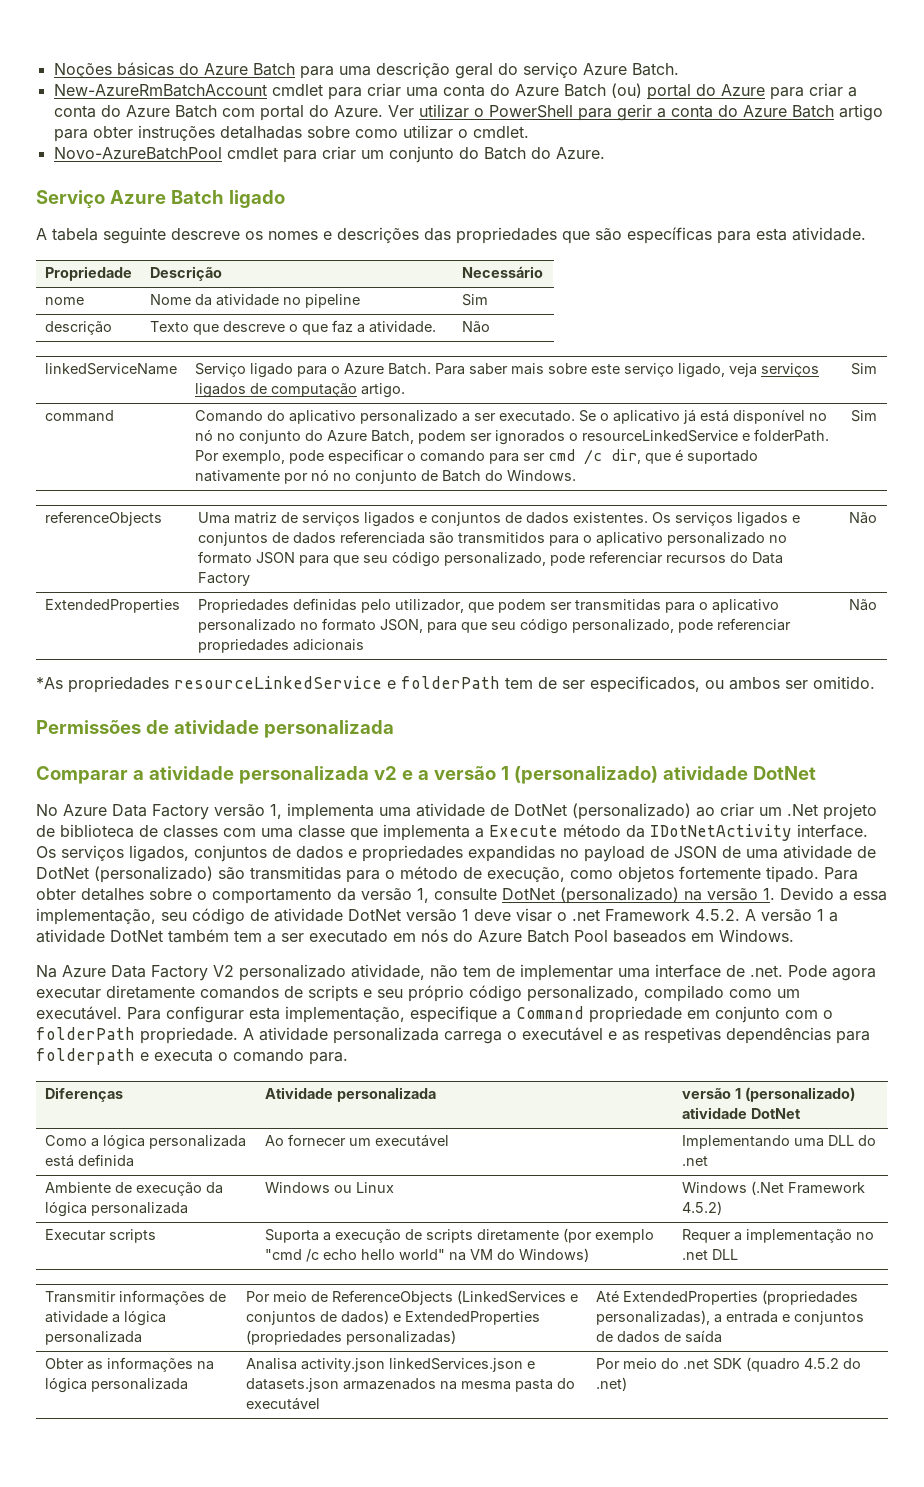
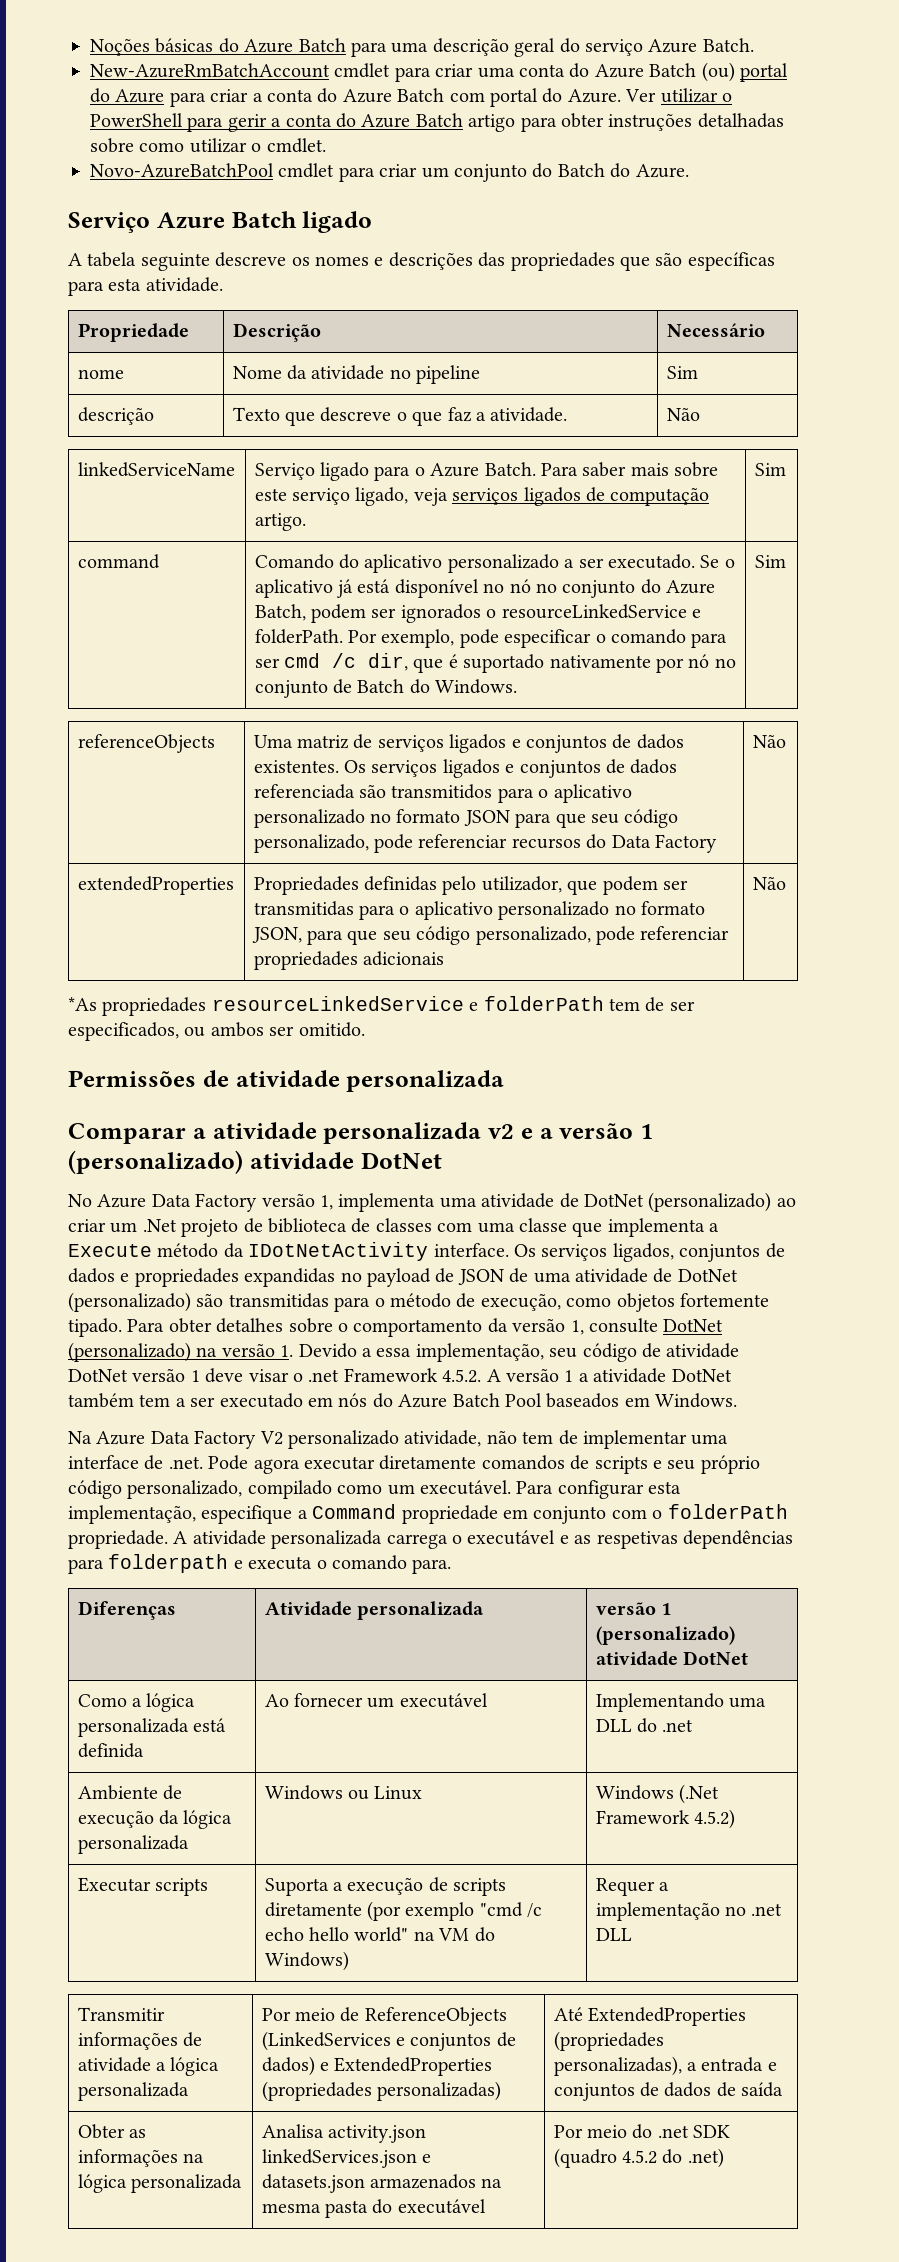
[44,599,180,613] ExtendedProperties -> [77,876,234,895] extendedProperties

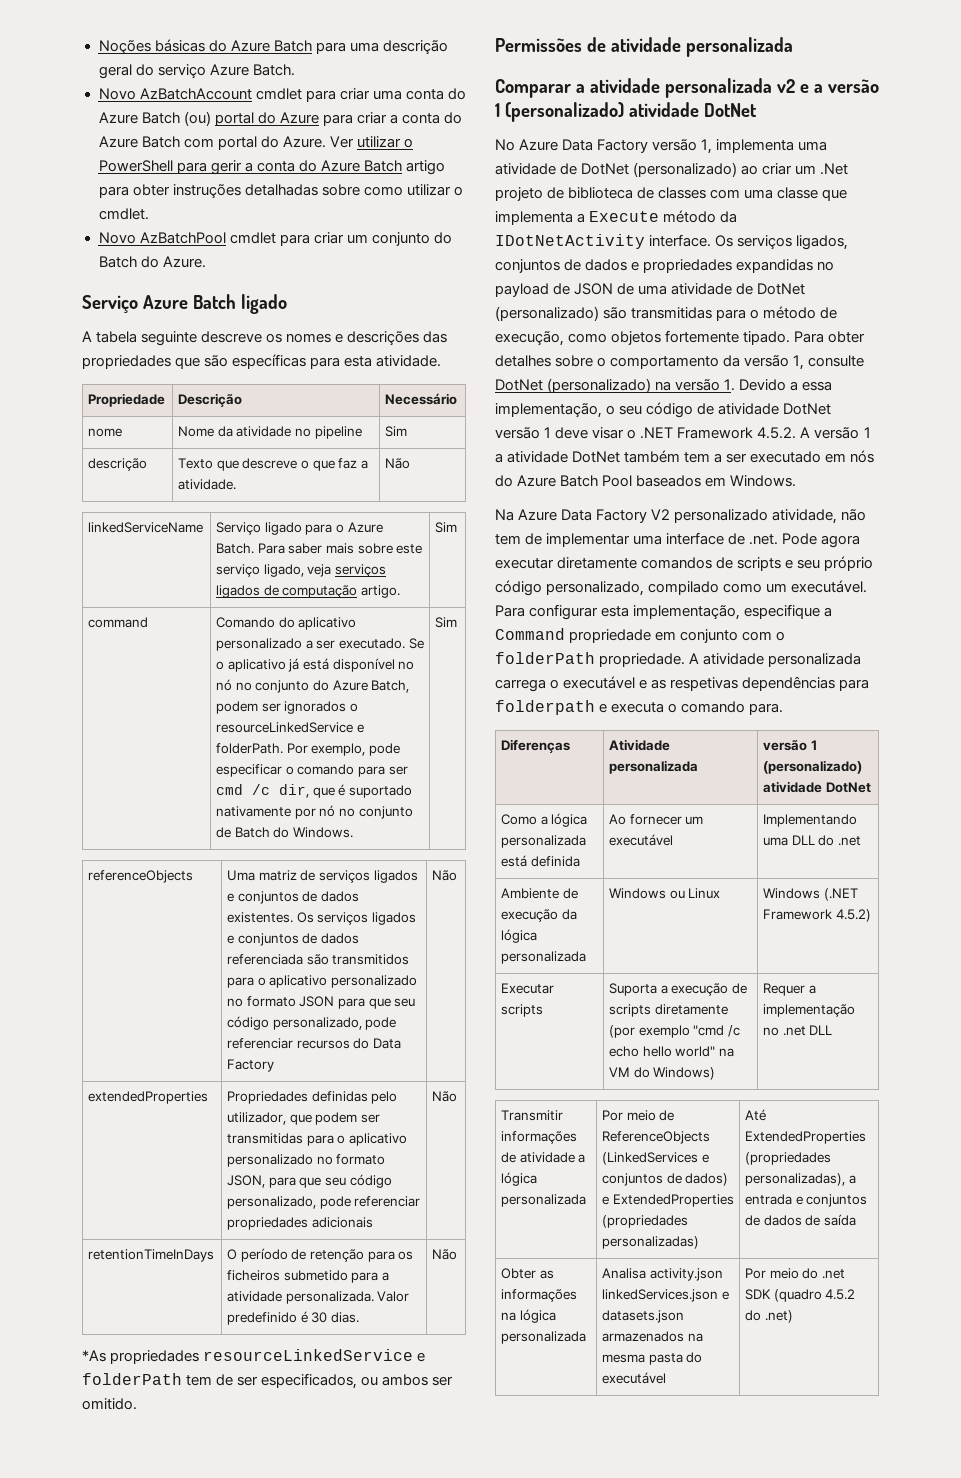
[90,63,330,78] New-AzureRmBatchAccount -> [98,88,252,100] Novo AzBatchAccount
[90,163,274,178] Novo-AzureBatchPool -> [98,232,226,244] Novo AzBatchPool
(786, 883) none -> [88,1249,215,1262] [227,1248,414,1262] [227,1270,390,1283] [227,1291,410,1304] [227,1311,360,1325] [432,1249,458,1260] // retentionTimeInDays | O período de retenção para os ficheiros submetido para a atividade personalizada. Valor predefinido é 30 dias. | Não
(544, 1352) none -> [606,405,616,415] o
[308,1369,340,1382] .net -> [640,427,674,439] .NET
[678,1784,719,1804] (.Net -> [823,888,858,901] (.NET

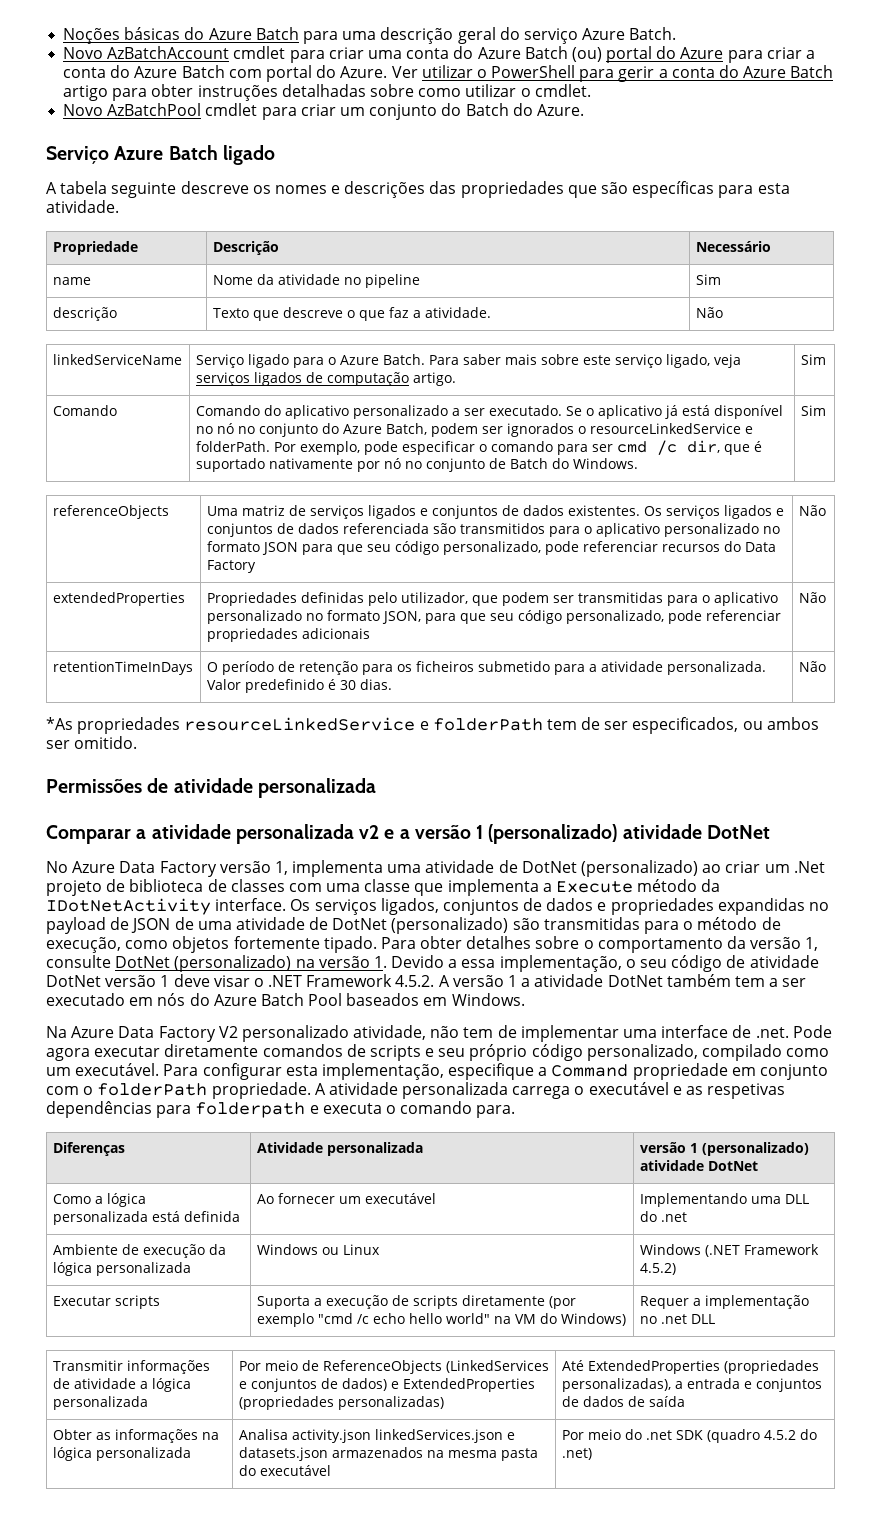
[88,428,123,437] nome -> [52,277,91,285] name
[88,617,149,628] command -> [52,405,117,416] Comando

